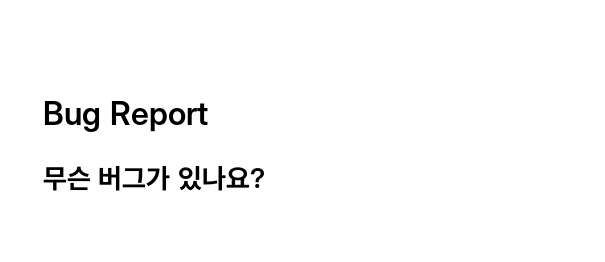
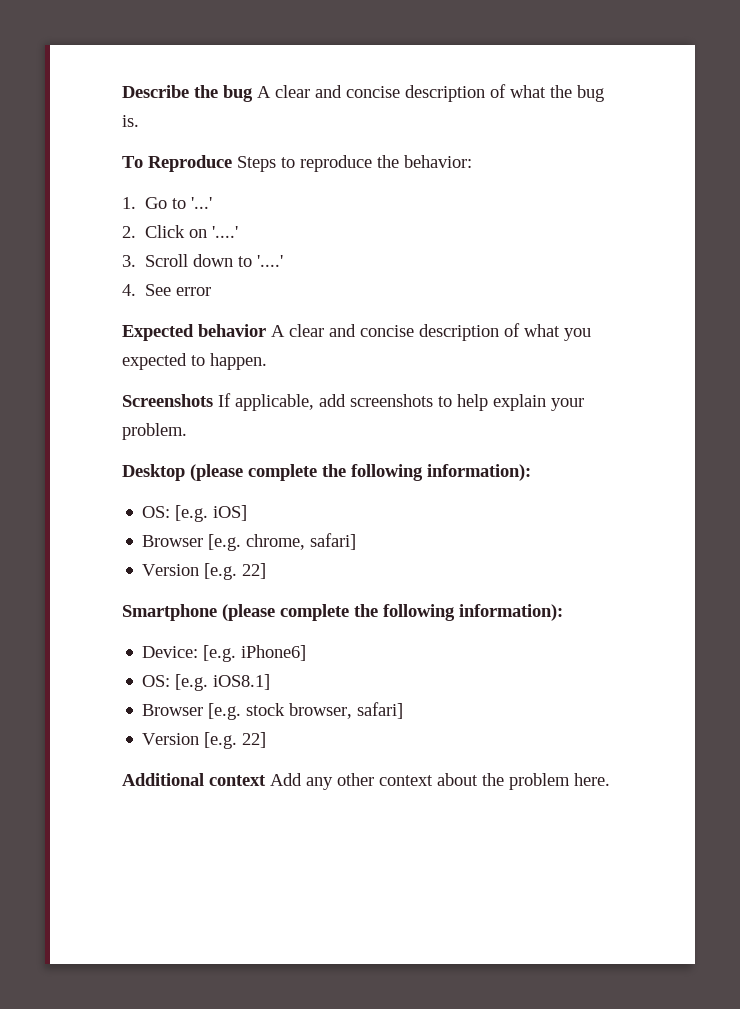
[43,101,208,132] [43,166,265,191] Bug Report // 무슨 버그가 있나요? -> [122,84,604,102] [122,115,139,127] [122,155,472,172] [122,197,213,209] [122,225,239,238] [122,254,284,267] [122,284,212,296] [122,323,591,341] [122,353,267,370] [122,393,584,411] [122,423,187,440] [122,464,531,481] [142,505,248,522] [142,533,357,551] [142,563,267,580] [122,604,563,621] [142,645,307,662] [142,674,271,691] [142,702,404,720] [142,732,267,749] [122,773,610,790] Describe the bug A clear and concise description of what the bug is. // To Reproduce Steps to reproduce the behavior: // 1. Go to '...' // 2. Click on '....' // 3. Scroll down to '....' // 4. See error // Expected behavior A clear and concise description of what you expected to happen. // Screenshots If applicable, add screenshots to help explain your problem. // Desktop (please complete the following information): // OS: [e.g. iOS] // Browser [e.g. chrome, safari] // Version [e.g. 22] // Smartphone (please complete the following information): // Device: [e.g. iPhone6] // OS: [e.g. iOS8.1] // Browser [e.g. stock browser, safari] // Version [e.g. 22] // Additional context Add any other context about the problem here.

